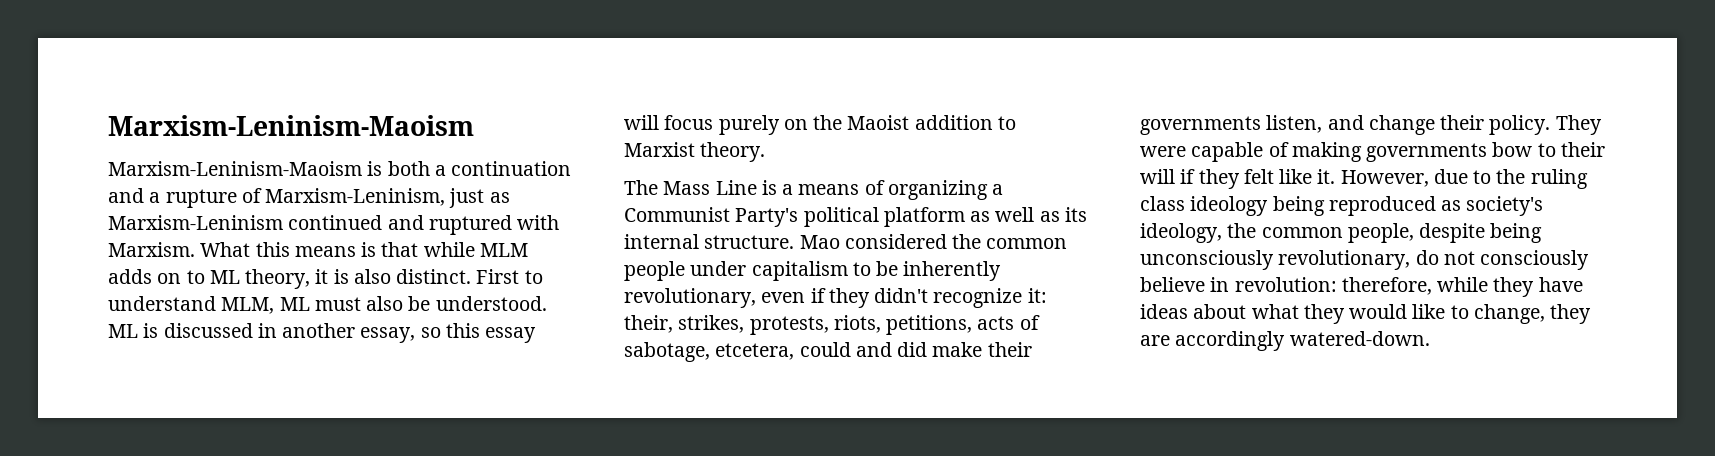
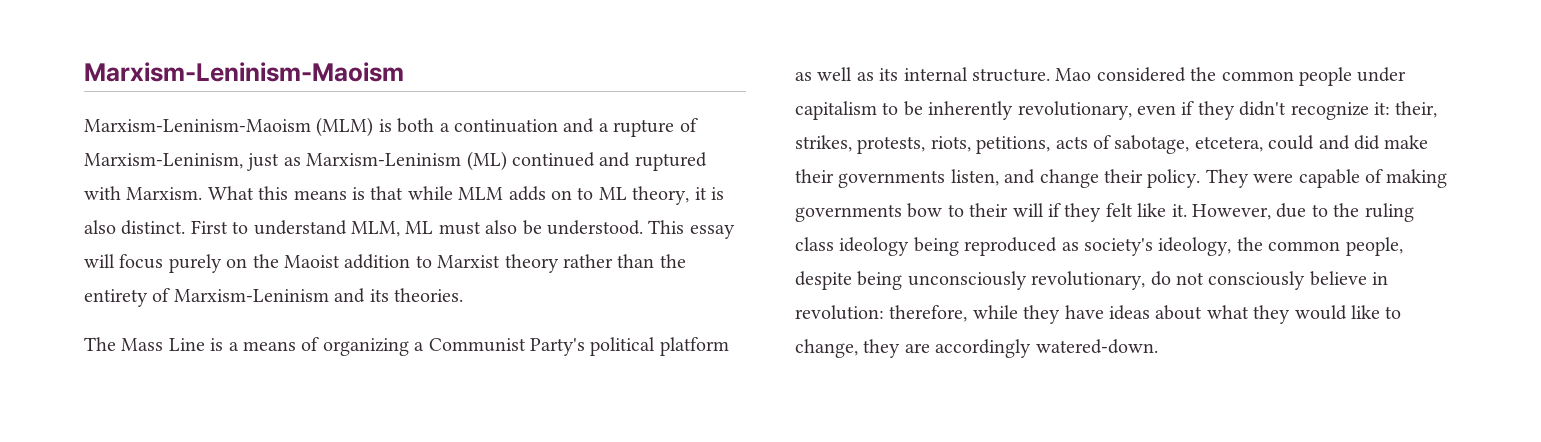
(362, 168) none -> [316,117,374,137] (MLM)
(283, 222) none -> [466,151,507,171] (ML)
[108,323,480,343] ML is discussed in another essay, so this -> [648,220,685,234] This
[700,142,766,162] theory. -> [504,254,686,273] [84,288,463,307] theory rather than the entirety of Marxism-Leninism and its theories.

